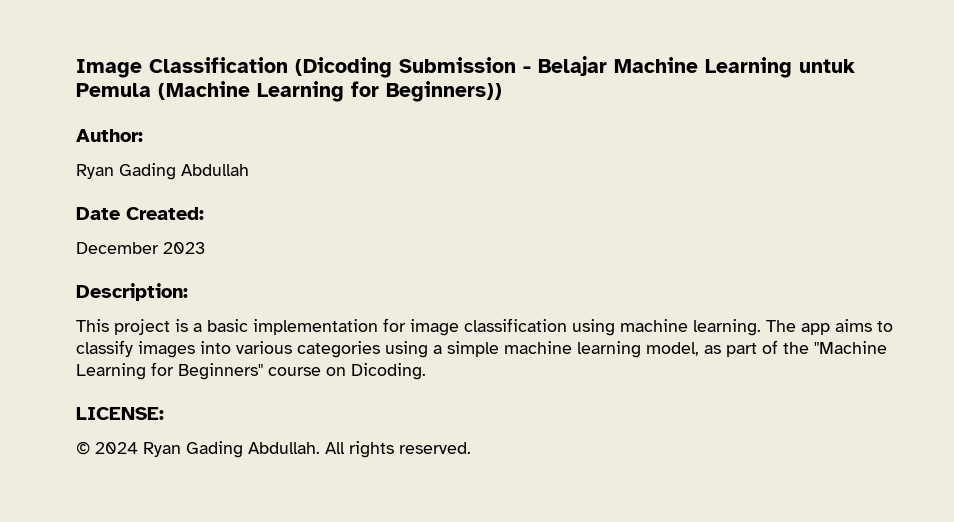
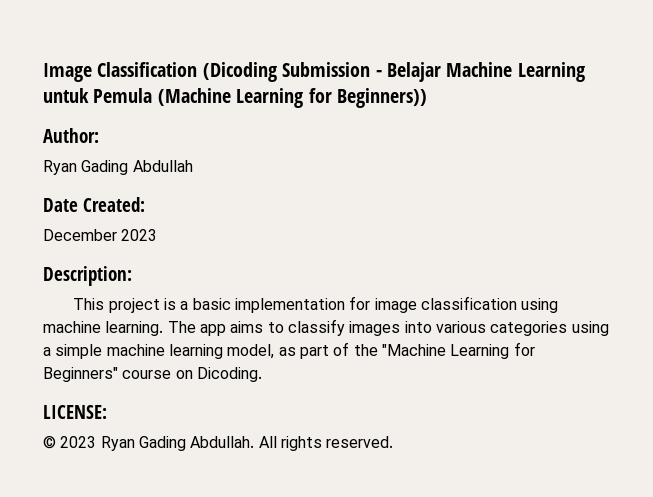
[95,442,138,454] 2024 -> [60,436,97,448] 2023

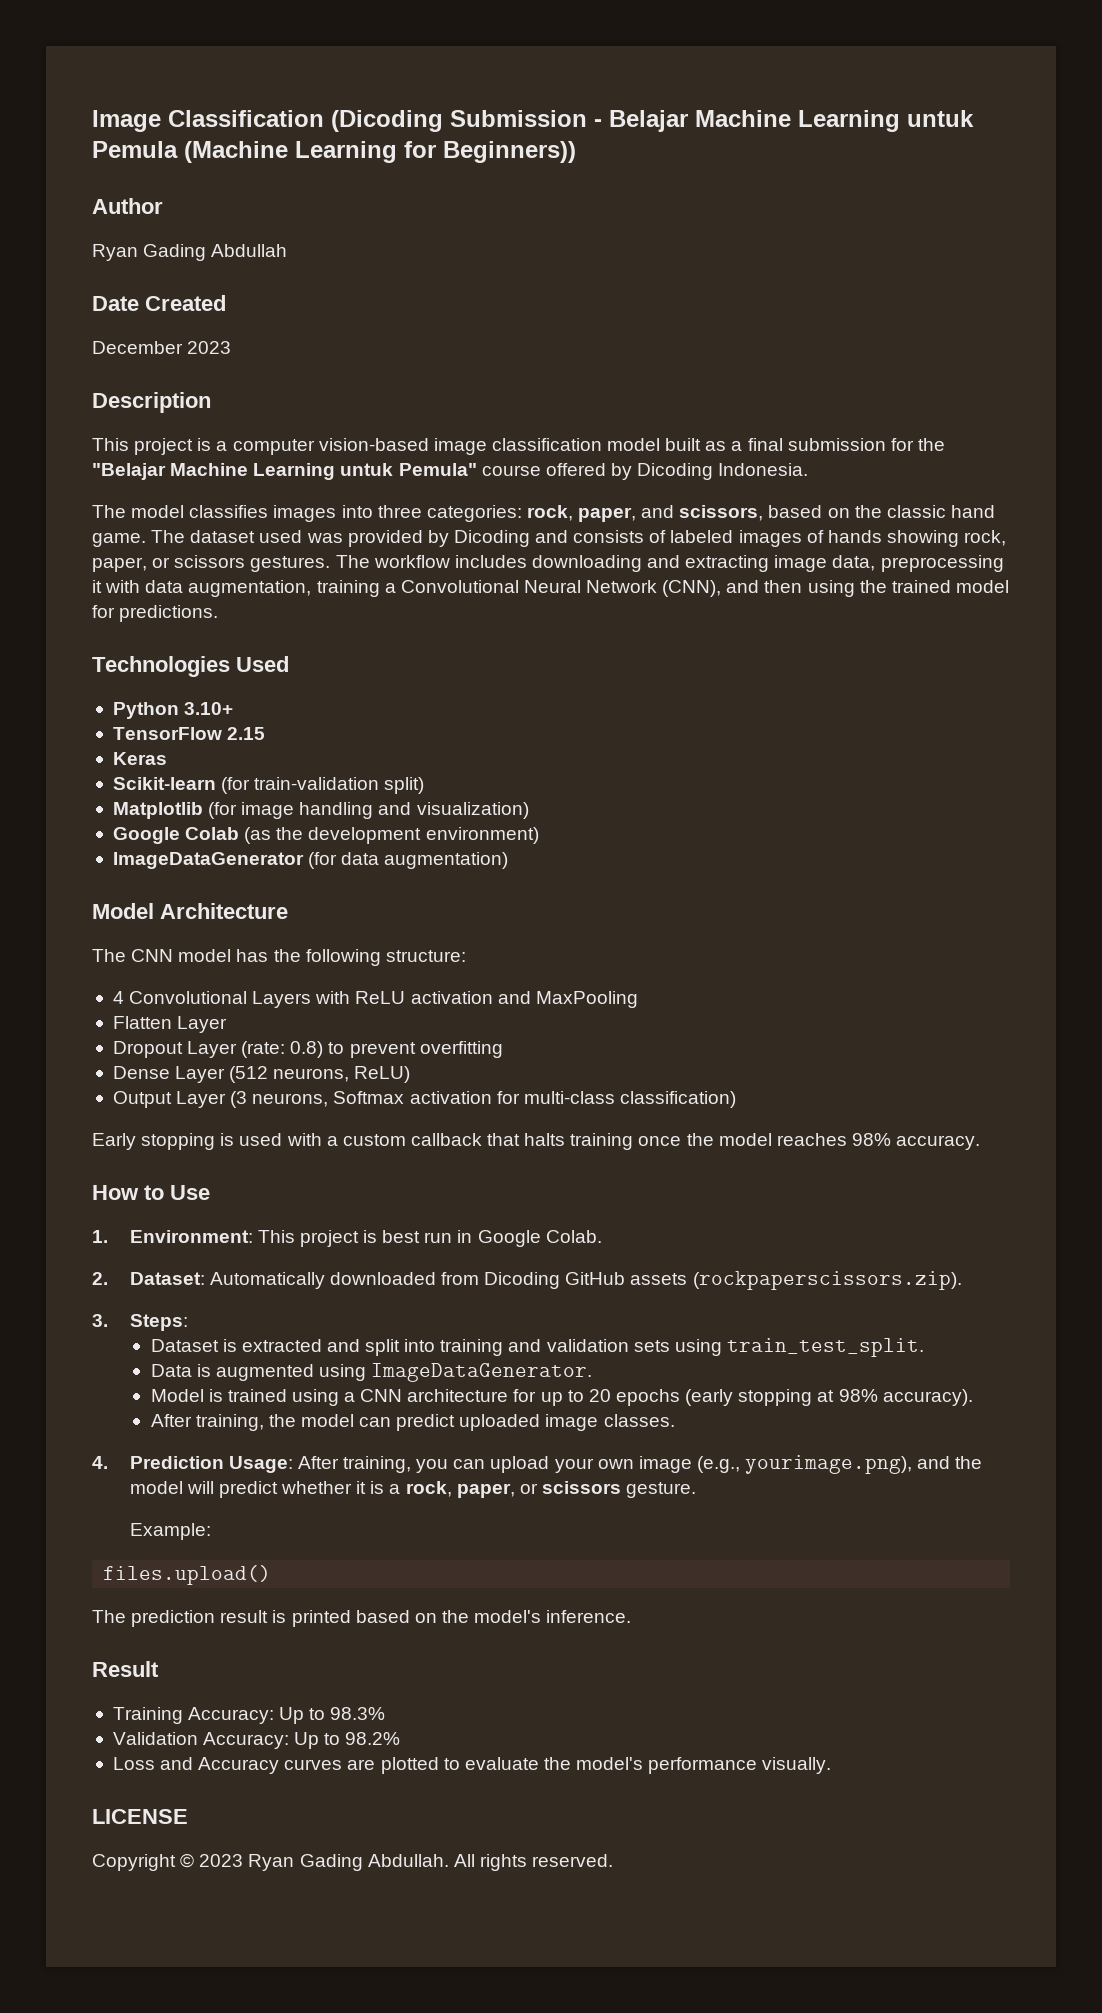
[43,128,99,143] Author: -> [92,198,163,214] Author
[83,197,145,212] Created: -> [145,295,226,311] Created
[43,266,132,286] Description: -> [92,392,211,413] Description
[192,296,559,313] [43,319,609,336] [43,342,535,359] [43,367,262,382] [43,405,107,419] basic implementation for image classification using machine learning. The app aims to classify images into various categories using a simple machine learning model, as part of the "Machine Learning for Beginners" course on Dicoding. // LICENSE: // -> [232,438,945,455] [92,463,809,480] [92,505,995,522] [92,530,1007,547] [92,555,1004,572] [92,580,1009,597] [92,605,219,622] [92,656,289,677] [112,702,234,719] [112,727,266,740] [112,752,167,765] [112,777,425,794] [112,802,529,819] [112,827,539,844] [112,852,509,869] [92,903,288,919] [92,949,466,966] [112,991,638,1008] [112,1016,228,1033] [112,1041,503,1058] [112,1066,411,1083] [112,1091,736,1108] [92,1133,981,1150] [92,1185,210,1200] [92,1230,602,1247] [92,1271,962,1290] [92,1314,188,1331] [150,1338,925,1357] [150,1363,593,1382] [150,1389,973,1406] [150,1414,675,1431] [92,1455,983,1474] [129,1481,697,1498] [129,1523,211,1540] [103,1565,272,1585] [92,1610,632,1627] [92,1661,159,1677] [112,1707,386,1724] [112,1732,401,1749] [112,1757,832,1774] [92,1809,188,1824] [92,1854,176,1871] computer vision-based image classification model built as a final submission for the "Belajar Machine Learning untuk Pemula" course offered by Dicoding Indonesia. // The model classifies images into three categories: rock, paper, and scissors, based on the classic hand game. The dataset used was provided by Dicoding and consists of labeled images of hands showing rock, paper, or scissors gestures. The workflow includes downloading and extracting image data, preprocessing it with data augmentation, training a Convolutional Neural Network (CNN), and then using the trained model for predictions. // Technologies Used // Python 3.10+ // TensorFlow 2.15 // Keras // Scikit-learn (for train-validation split) // Matplotlib (for image handling and visualization) // Google Colab (as the development environment) // ImageDataGenerator (for data augmentation) // Model Architecture // The CNN model has the following structure: // 4 Convolutional Layers with ReLU activation and MaxPooling // Flatten Layer // Dropout Layer (rate: 0.8) to prevent overfitting // Dense Layer (512 neurons, ReLU) // Output Layer (3 neurons, Softmax activation for multi-class classification) // Early stopping is used with a custom callback that halts training once the model reaches 98% accuracy. // How to Use // 1. Environment: This project is best run in Google Colab. // 2. Dataset: Automatically downloaded from Dicoding GitHub assets (rockpaperscissors.zip). // 3. Steps: // Dataset is extracted and split into training and validation sets using train_test_split. // Data is augmented using ImageDataGenerator. // Model is trained using a CNN architecture for up to 20 epochs (early stopping at 98% accuracy). // After training, the model can predict uploaded image classes. // 4. Prediction Usage: After training, you can upload your own image (e.g., yourimage.png), and the model will predict whether it is a rock, paper, or scissors gesture. // Example: // files.upload() // The prediction result is printed based on the model's inference. // Result // Training Accuracy: Up to 98.3% // Validation Accuracy: Up to 98.2% // Loss and Accuracy curves are plotted to evaluate the model's performance visually. // LICENSE // Copyright

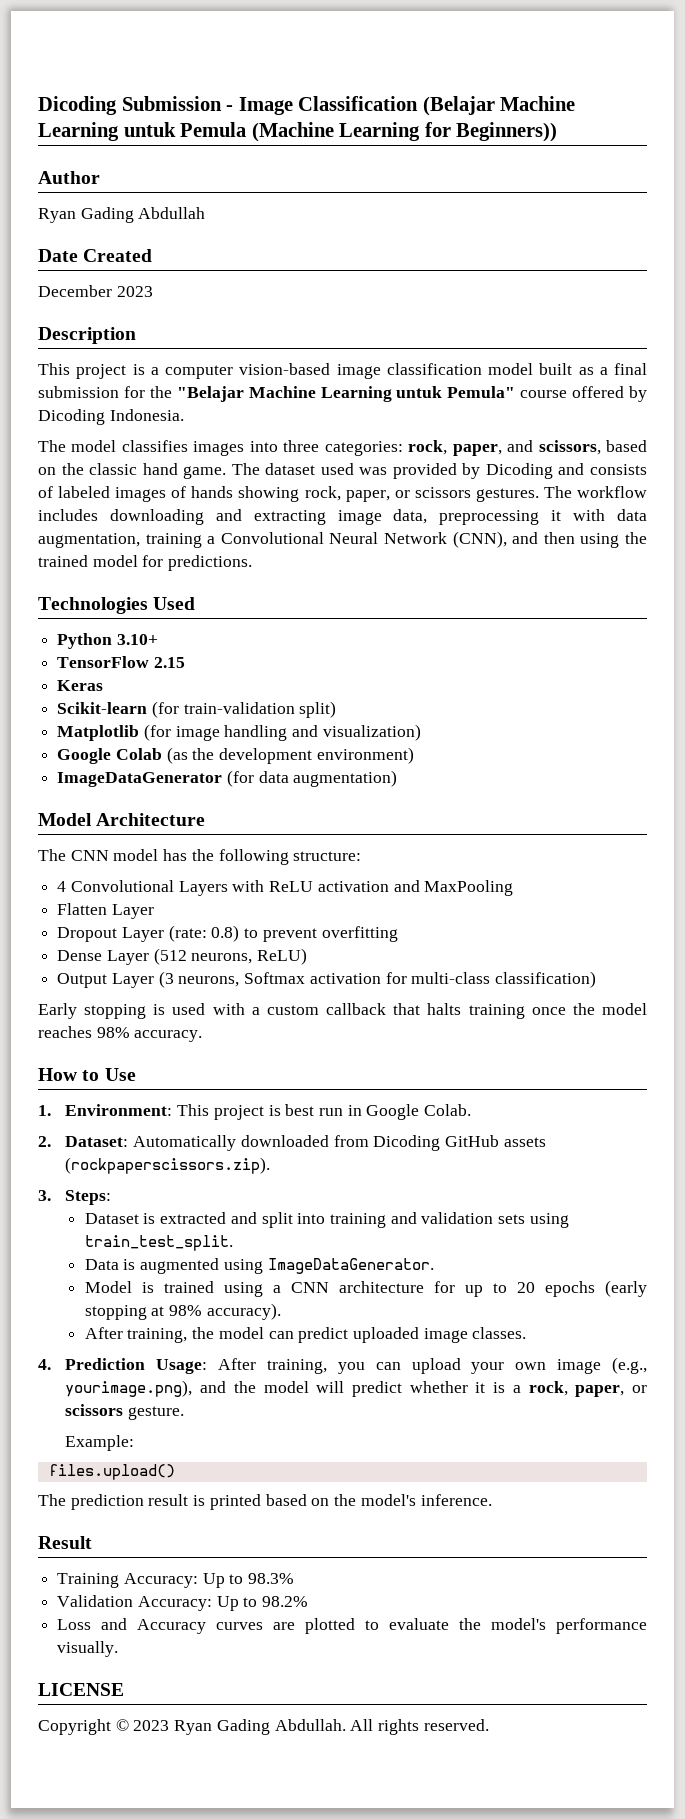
[92,110,688,132] Image Classification (Dicoding Submission - Belajar -> [38,96,495,116] Dicoding Submission - Image Classification (Belajar

